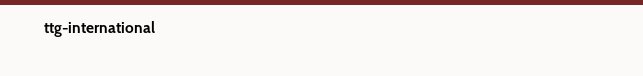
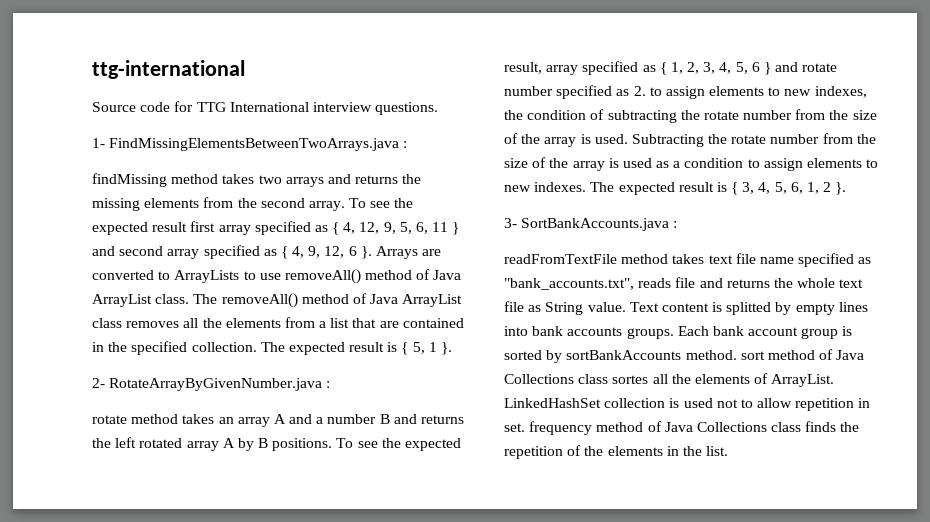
(155, 29) none -> [92,101,439,115] [92,138,408,151] [92,173,422,187] [92,197,414,211] [92,221,460,235] [92,245,442,259] [92,269,462,284] [92,293,463,308] [92,317,464,328] [92,341,453,355] [92,378,331,391] [92,414,465,427] [92,437,462,451] [504,61,838,75] [504,85,867,99] [504,109,877,123] [504,133,876,147] [504,157,879,171] [504,182,847,195] [504,218,678,231] [504,253,872,267] [504,277,864,290] [504,301,868,315] [504,326,853,339] [504,349,865,363] [504,373,835,387] [504,398,871,411] [504,421,860,435] [504,445,729,459] // Source code for TTG International interview questions. // 1- FindMissingElementsBetweenTwoArrays.java : // findMissing method takes two arrays and returns the missing elements from the second array. To see the expected result first array specified as { 4, 12, 9, 5, 6, 11 } and second array specified as { 4, 9, 12, 6 }. Arrays are converted to ArrayLists to use removeAll() method of Java ArrayList class. The removeAll() method of Java ArrayList class removes all the elements from a list that are contained in the specified collection. The expected result is { 5, 1 }. // 2- RotateArrayByGivenNumber.java : // rotate method takes an array A and a number B and returns the left rotated array A by B positions. To see the expected result, array specified as { 1, 2, 3, 4, 5, 6 } and rotate number specified as 2. to assign elements to new indexes, the condition of subtracting the rotate number from the size of the array is used. Subtracting the rotate number from the size of the array is used as a condition to assign elements to new indexes. The expected result is { 3, 4, 5, 6, 1, 2 }. // 3- SortBankAccounts.java : // readFromTextFile method takes text file name specified as "bank_accounts.txt", reads file and returns the whole text file as String value. Text content is splitted by empty lines into bank accounts groups. Each bank account group is sorted by sortBankAccounts method. sort method of Java Collections class sortes all the elements of ArrayList. LinkedHashSet collection is used not to allow repetition in set. frequency method of Java Collections class finds the repetition of the elements in the list.

